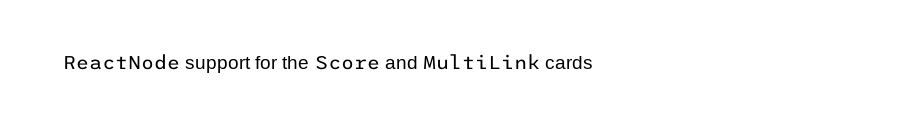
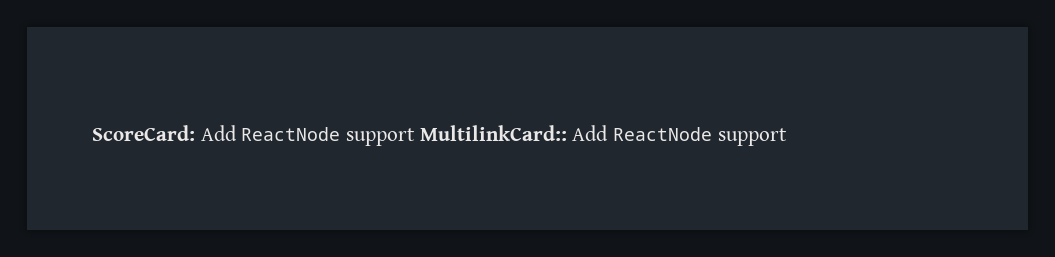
[63,54,593,73] ReactNode support for the Score and MultiLink cards -> [92,125,787,146] ScoreCard: Add ReactNode support MultilinkCard:: Add ReactNode support

